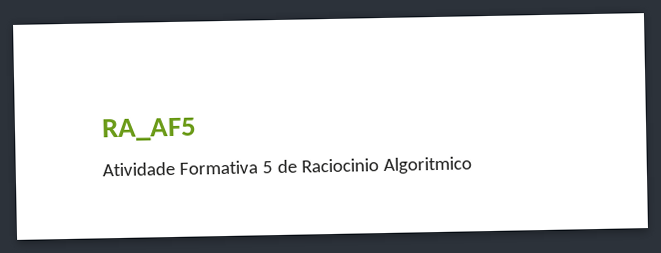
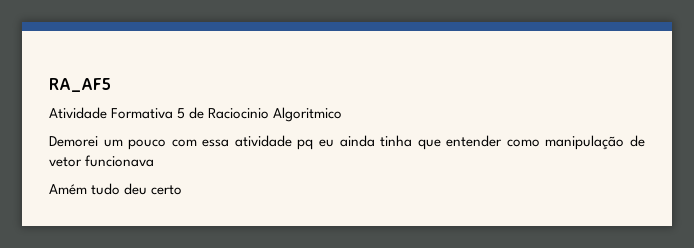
(472, 165) none -> [49,135,645,150] [49,155,155,167] [49,183,183,195] // Demorei um pouco com essa atividade pq eu ainda tinha que entender como manipulação de vetor funcionava // Amém tudo deu certo

